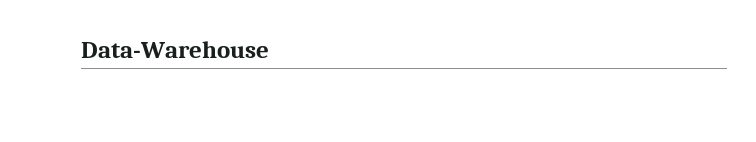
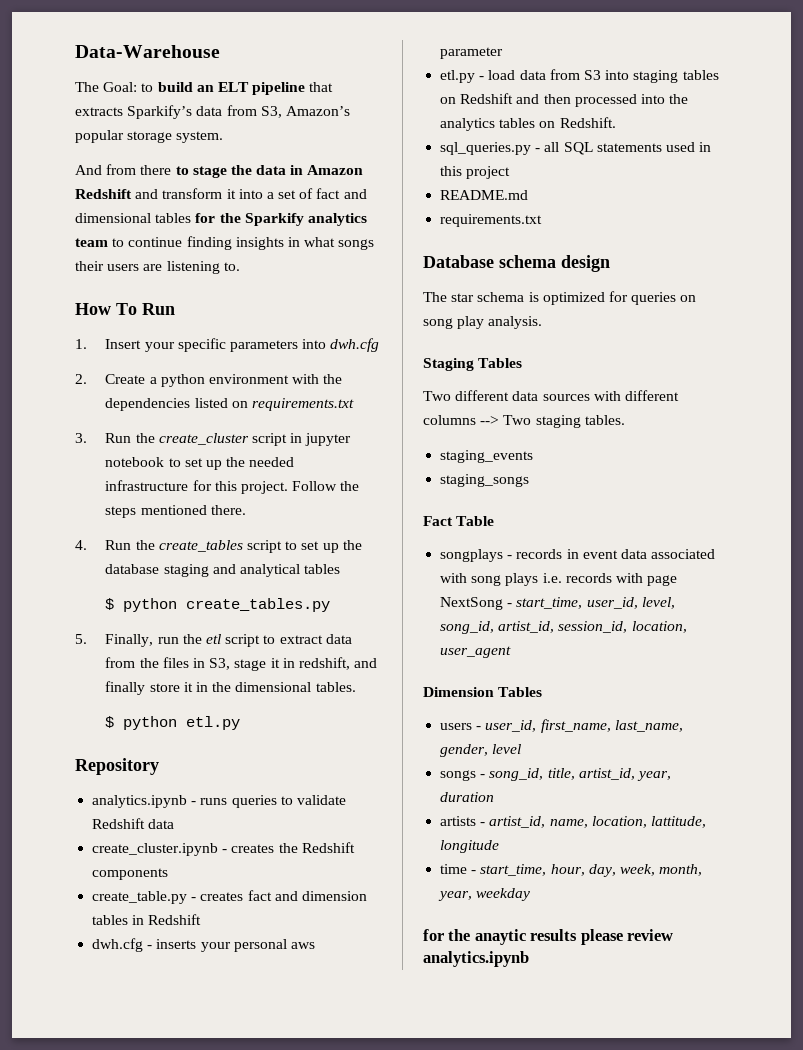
(269, 49) none -> [75,82,334,95] [75,105,350,119] [75,130,224,143] [75,164,364,178] [75,188,367,199] [75,213,367,226] [75,236,375,250] [75,261,240,274] [75,303,175,315] [75,338,380,352] [75,374,343,387] [105,398,355,411] [75,433,352,446] [105,457,295,470] [105,480,360,494] [105,505,246,518] [75,540,362,553] [105,564,341,577] [105,598,331,612] [75,634,352,647] [105,657,378,671] [105,681,356,695] [105,716,241,730] [75,758,159,775] [92,795,346,808] [92,818,175,829] [92,842,355,856] [92,868,169,880] [92,890,367,904] [92,914,202,925] [92,938,315,952] [440,47,504,59] [440,69,719,83] [440,93,689,107] [440,117,616,131] [440,142,712,155] [440,166,511,179] [440,190,529,200] [440,214,543,227] [423,255,610,272] [423,291,697,305] [423,316,543,329] [423,358,523,371] [423,390,679,401] [423,415,625,428] [440,450,534,463] [440,474,530,487] [423,516,495,526] [440,549,716,562] [440,573,678,586] [440,597,675,610] [440,621,687,634] [440,646,512,658] [423,687,543,697] [440,719,683,733] [440,744,522,757] [440,768,671,781] [440,792,495,802] [440,816,706,828] [440,840,500,853] [440,864,703,877] [438,888,531,901] [423,929,674,945] [423,951,529,967] // The Goal: to build an ELT pipeline that extracts Sparkify’s data from S3, Amazon’s popular storage system. // And from there to stage the data in Amazon Redshift and transform it into a set of fact and dimensional tables for the Sparkify analytics team to continue finding insights in what songs their users are listening to. // How To Run // 1. Insert your specific parameters into dwh.cfg // 2. Create a python environment with the dependencies listed on requirements.txt // 3. Run the create_cluster script in jupyter notebook to set up the needed infrastructure for this project. Follow the steps mentioned there. // 4. Run the create_tables script to set up the database staging and analytical tables // $ python create_tables.py // 5. Finally, run the etl script to extract data from the files in S3, stage it in redshift, and finally store it in the dimensional tables. // $ python etl.py // Repository // analytics.ipynb - runs queries to validate Redshift data // create_cluster.ipynb - creates the Redshift components // create_table.py - creates fact and dimension tables in Redshift // dwh.cfg - inserts your personal aws parameter // etl.py - load data from S3 into staging tables on Redshift and then processed into the analytics tables on Redshift. // sql_queries.py - all SQL statements used in this project // README.md // requirements.txt // Database schema design // The star schema is optimized for queries on song play analysis. // Staging Tables // Two different data sources with different columns --> Two staging tables. // staging_events // staging_songs // Fact Table // songplays - records in event data associated with song plays i.e. records with page NextSong - start_time, user_id, level, song_id, artist_id, session_id, location, user_agent // Dimension Tables // users - user_id, first_name, last_name, gender, level // songs - song_id, title, artist_id, year, duration // artists - artist_id, name, location, lattitude, longitude // time - start_time, hour, day, week, month, year, weekday // for the anaytic results please review analytics.ipynb

